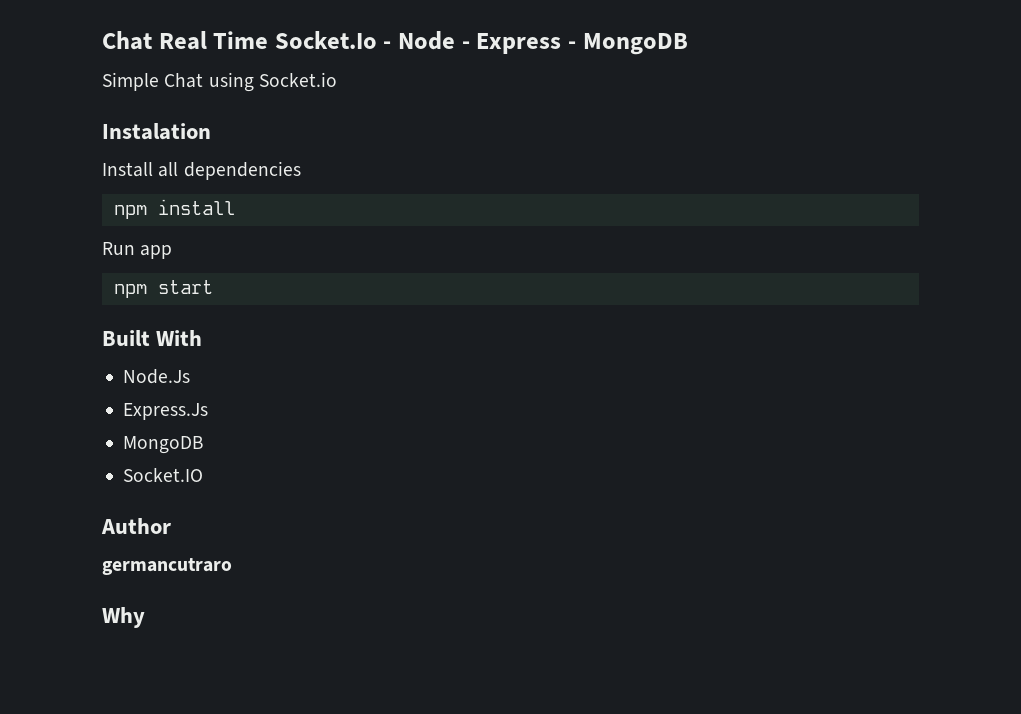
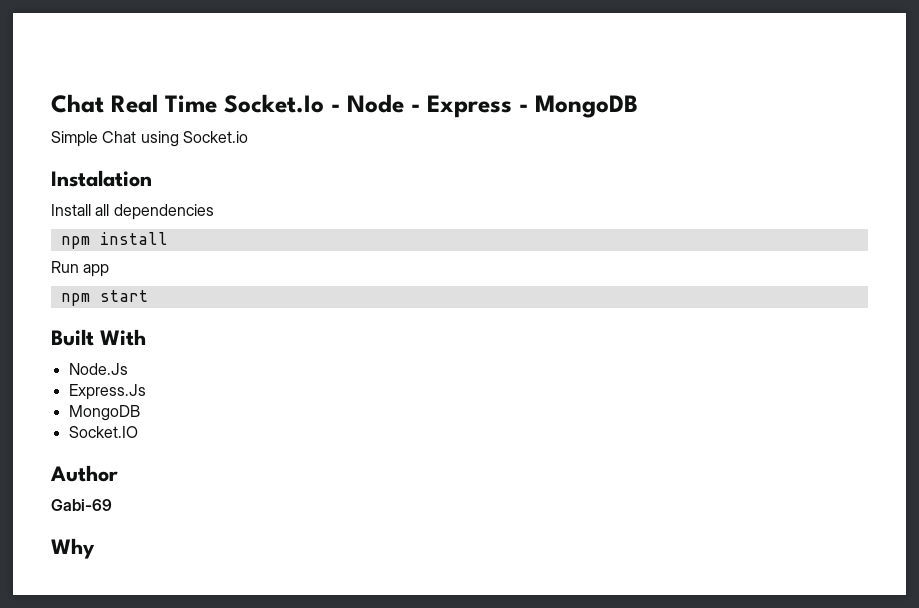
[102,558,232,575] germancutraro -> [51,499,112,511] Gabi-69

